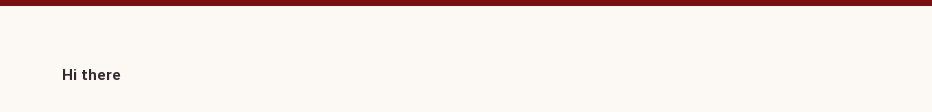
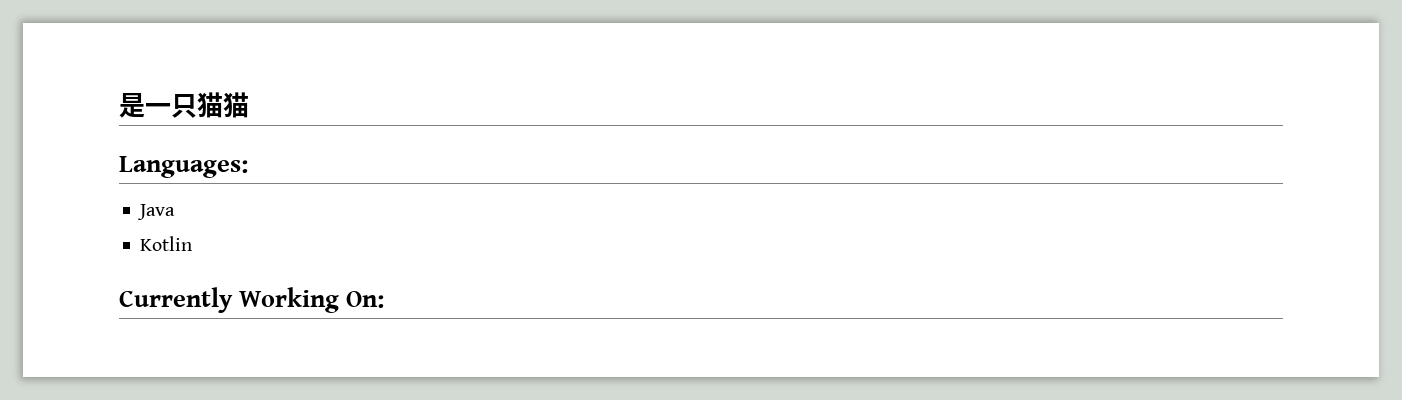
[62,69,122,80] Hi there -> [119,92,249,118] [119,156,248,178] [137,204,176,220] [140,236,193,251] [119,287,385,313] 是一只猫猫 // Languages: // Java // Kotlin // Currently Working On:

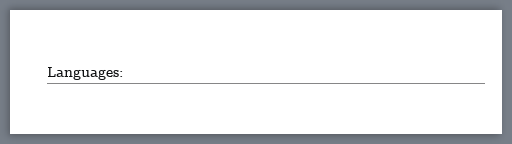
[119,92,249,118] 是一只猫猫 // -> (47, 73) none
[137,204,176,220] [140,236,193,251] [119,287,385,313] // Java // Kotlin // Currently Working On: -> (123, 73) none

